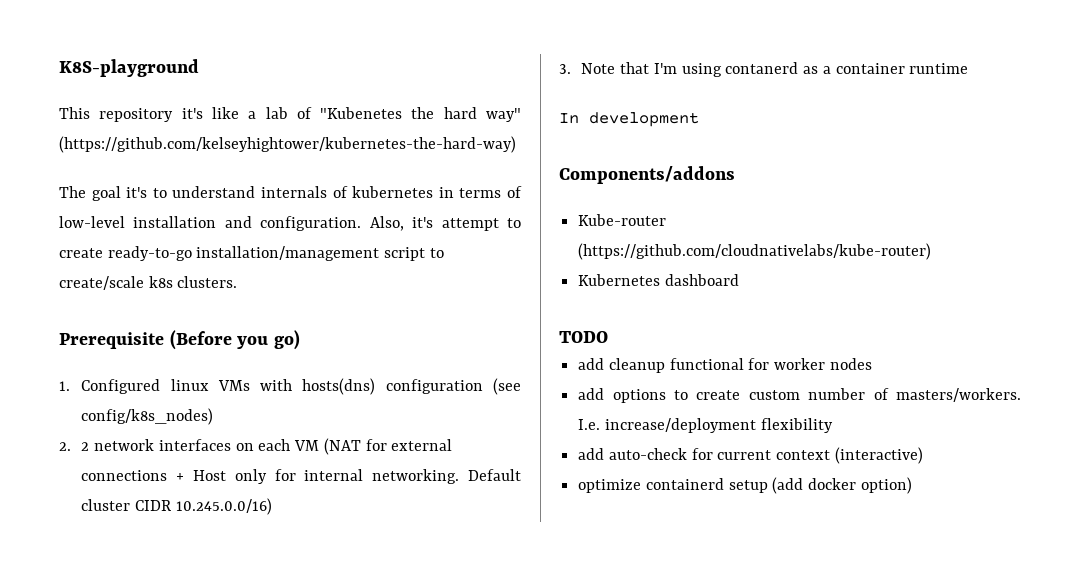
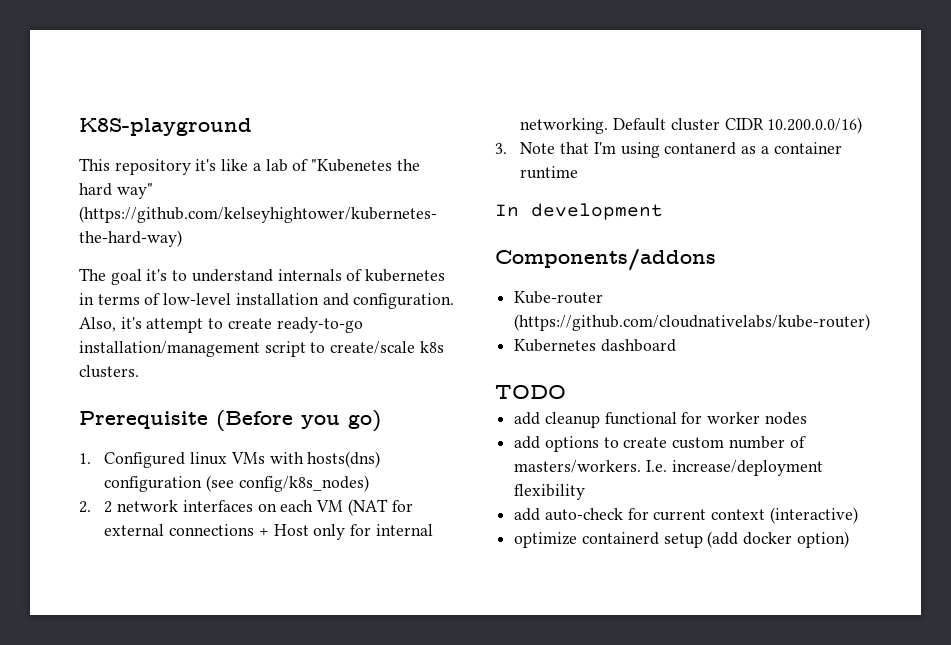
[175,498,272,515] 10.245.0.0/16) -> [767,117,863,134] 10.200.0.0/16)

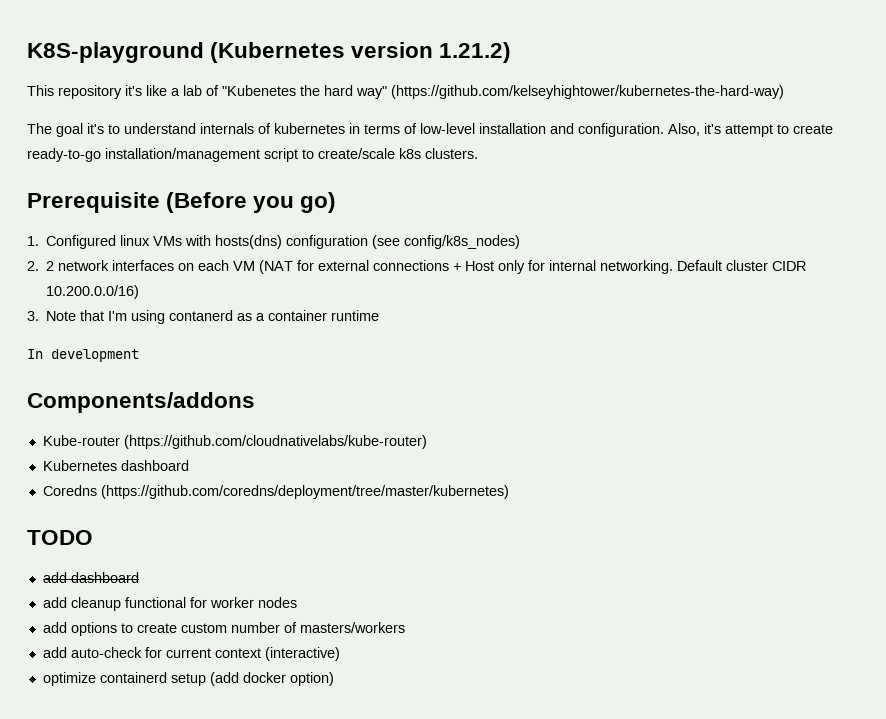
(252, 127) none -> [210,42,512,63] (Kubernetes version 1.21.2)
(676, 345) none -> [42,485,509,499] // Coredns (https://github.com/coredns/deployment/tree/master/kubernetes)
(566, 392) none -> [42,572,139,583] // add dashboard
[514,460,823,476] [514,484,586,500] masters/workers. I.e. increase/deployment flexibility -> [299,622,405,633] masters/workers

